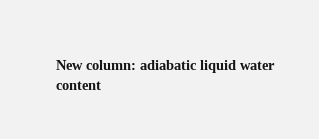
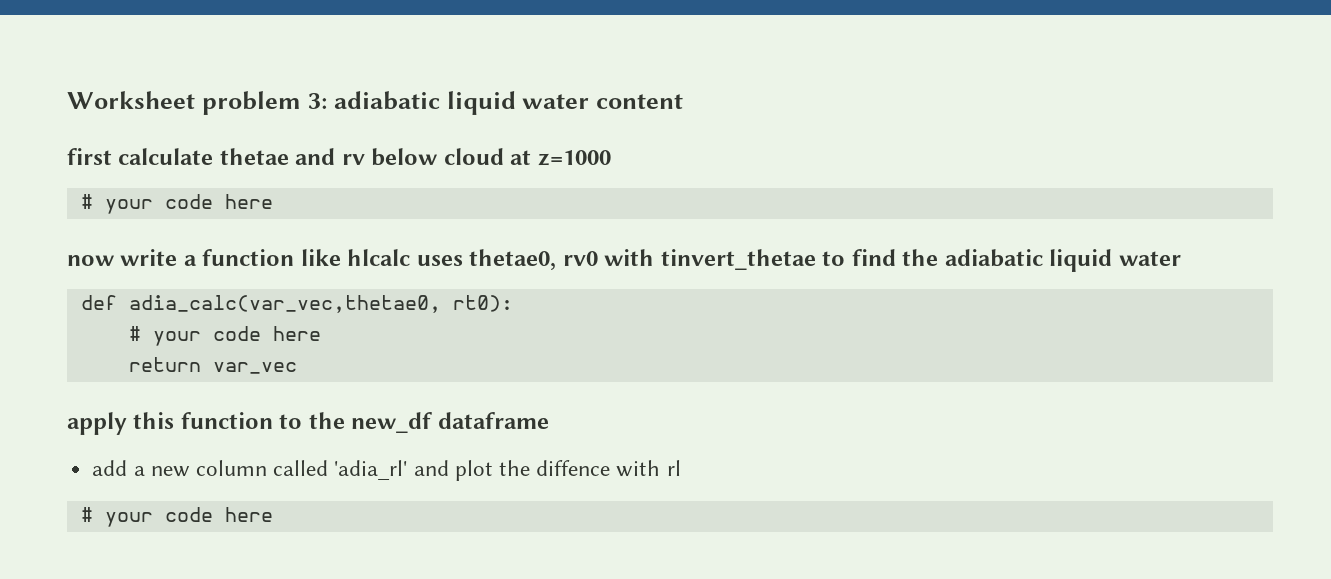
[56,60,136,70] New column: -> [67,91,327,115] Worksheet problem 3:
(101, 85) none -> [67,148,611,166] [80,194,273,214] [67,249,1181,272] [80,295,513,313] [128,326,321,346] [128,357,297,374] [67,412,549,435] [92,460,681,481] [80,507,273,527] // first calculate thetae and rv below cloud at z=1000 // # your code here // now write a function like hlcalc uses thetae0, rv0 with tinvert_thetae to find the adiabatic liquid water // def adia_calc(var_vec,thetae0, rt0): // # your code here // return var_vec // apply this function to the new_df dataframe // add a new column called 'adia_rl' and plot the diffence with rl // # your code here

